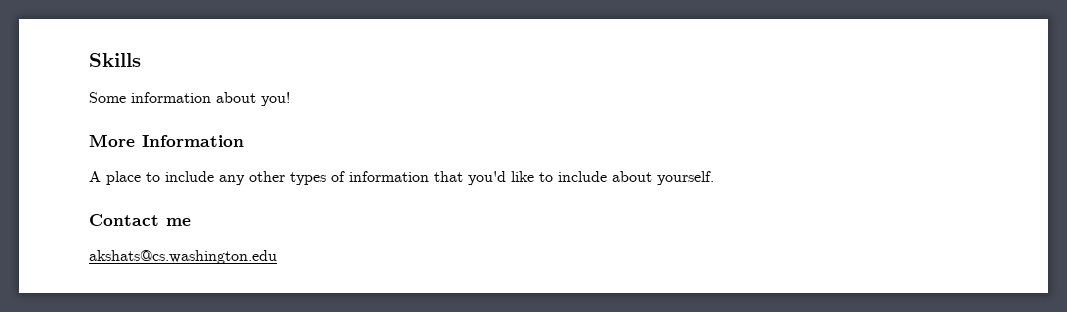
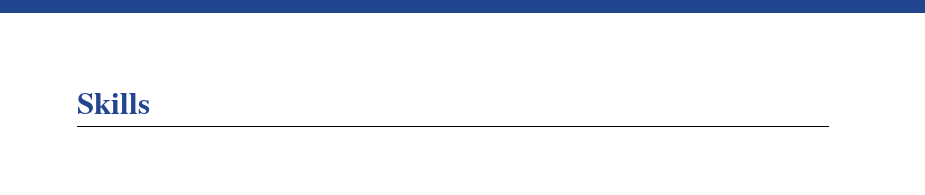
[89,92,290,106] [89,134,244,147] [89,171,714,185] [89,214,191,226] [89,250,277,264] // Some information about you! // More Information // A place to include any other types of information that you'd like to include about yourself. // Contact me // akshats@cs.washington.edu -> (150, 103) none

